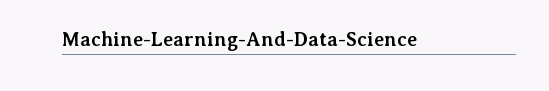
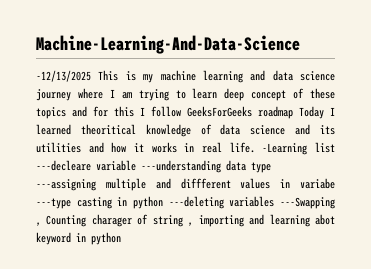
(417, 41) none -> [36,70,335,83] [36,88,335,101] [36,106,335,119] [36,124,335,137] [36,142,335,155] [36,160,271,173] [36,178,335,191] [36,196,335,209] [36,214,336,227] [36,232,121,245] // -12/13/2025 This is my machine learning and data science journey where I am trying to learn deep concept of these topics and for this I follow GeeksForGeeks roadmap Today I learned theoritical knowledge of data science and its utilities and how it works in real life. -Learning list ---decleare variable ---understanding data type ---assigning multiple and diffferent values in variabe ---type casting in python ---deleting variables ---Swapping , Counting charager of string , importing and learning abot keyword in python

